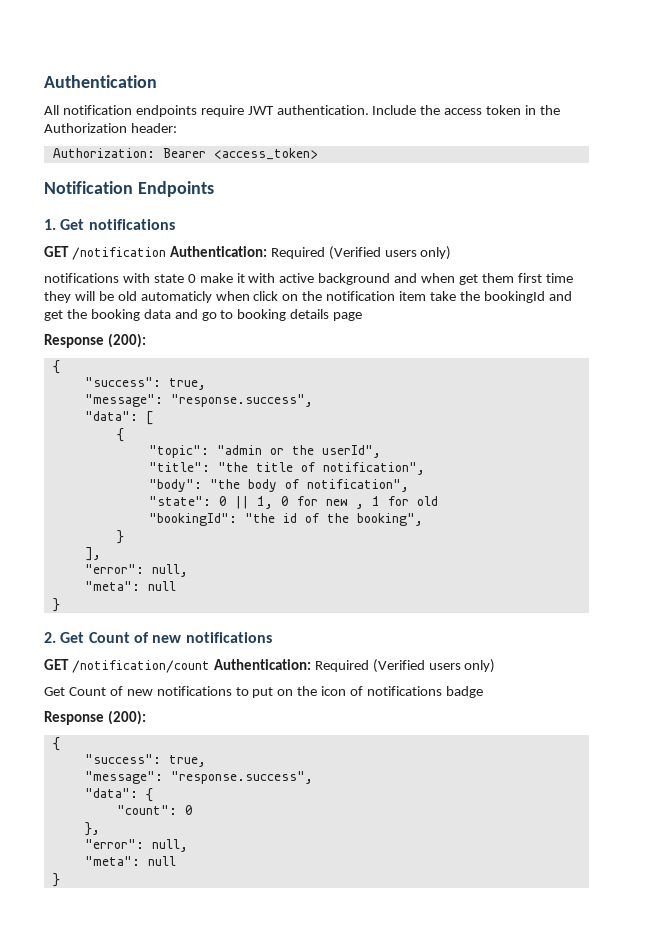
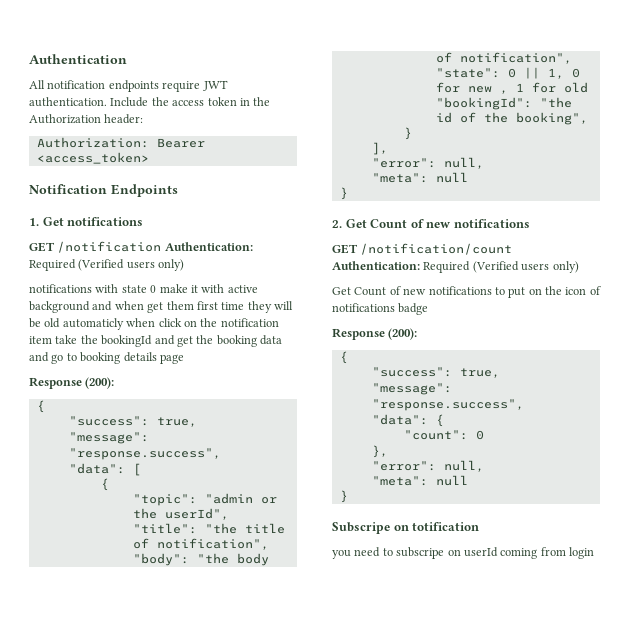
(60, 880) none -> [332,522,480,534] [332,547,594,559] // Subscripe on totification // you need to subscripe on userId coming from login

